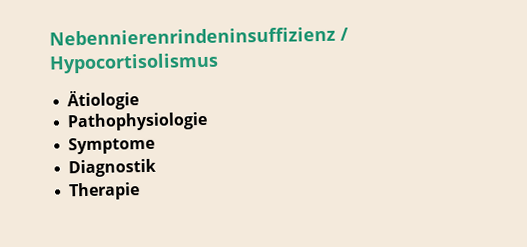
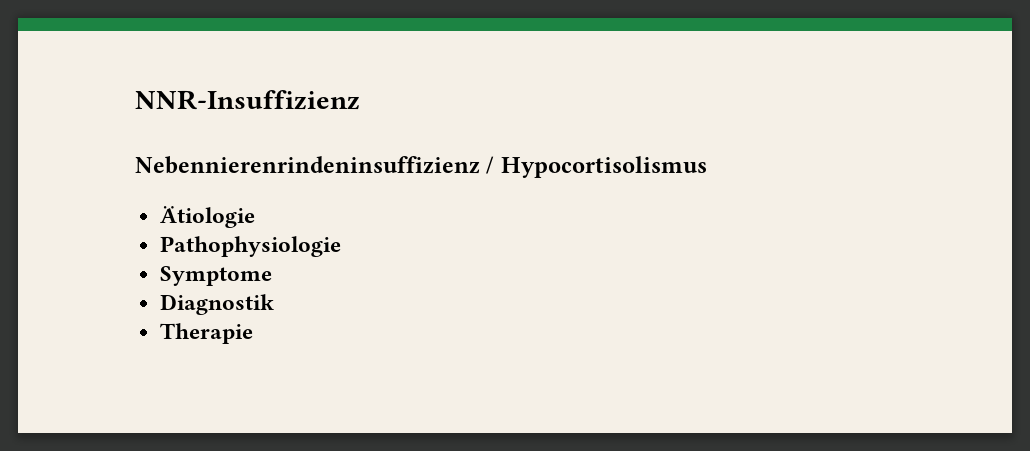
(49, 36) none -> [135,90,360,110] NNR-Insuffizienz //

